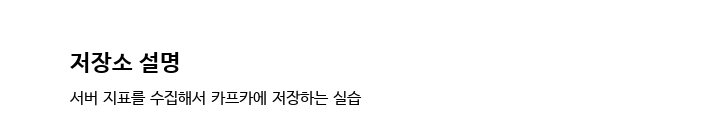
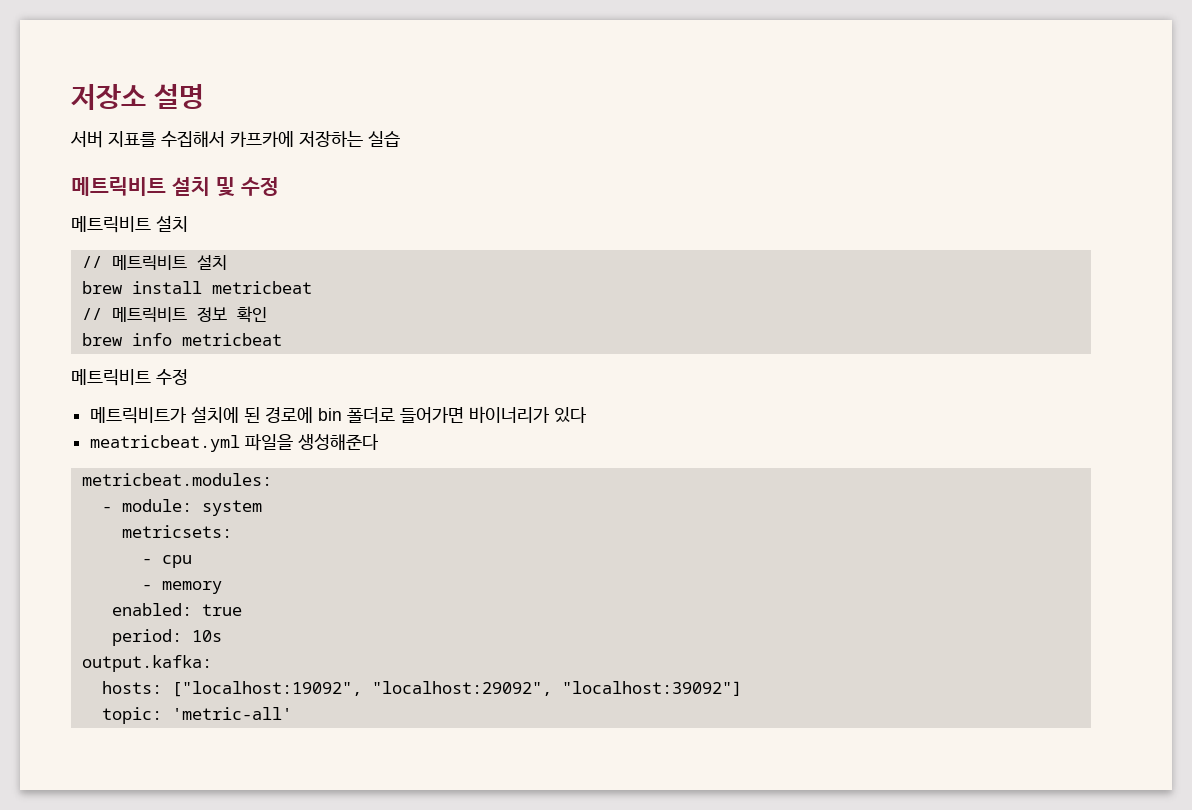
(362, 98) none -> [71,177,279,197] [71,215,188,233] [81,255,227,270] [81,281,312,294] [81,306,267,323] [81,333,282,346] [71,369,188,386] [90,406,588,424] [90,434,380,452] [81,473,272,486] [101,499,262,516] [121,525,232,538] [141,555,192,568] [141,581,222,594] [111,603,242,616] [111,629,222,646] [81,655,212,672] [101,681,742,697] [101,707,292,724] // 메트릭비트 설치 및 수정 // 메트릭비트 설치 // // 메트릭비트 설치 // brew install metricbeat // // 메트릭비트 정보 확인 // brew info metricbeat // 메트릭비트 수정 // 메트릭비트가 설치에 된 경로에 bin 폴더로 들어가면 바이너리가 있다 // meatricbeat.yml 파일을 생성해준다 // metricbeat.modules: // - module: system // metricsets: // - cpu // - memory // enabled: true // period: 10s // output.kafka: // hosts: ["localhost:19092", "localhost:29092", "localhost:39092"] // topic: 'metric-all'

